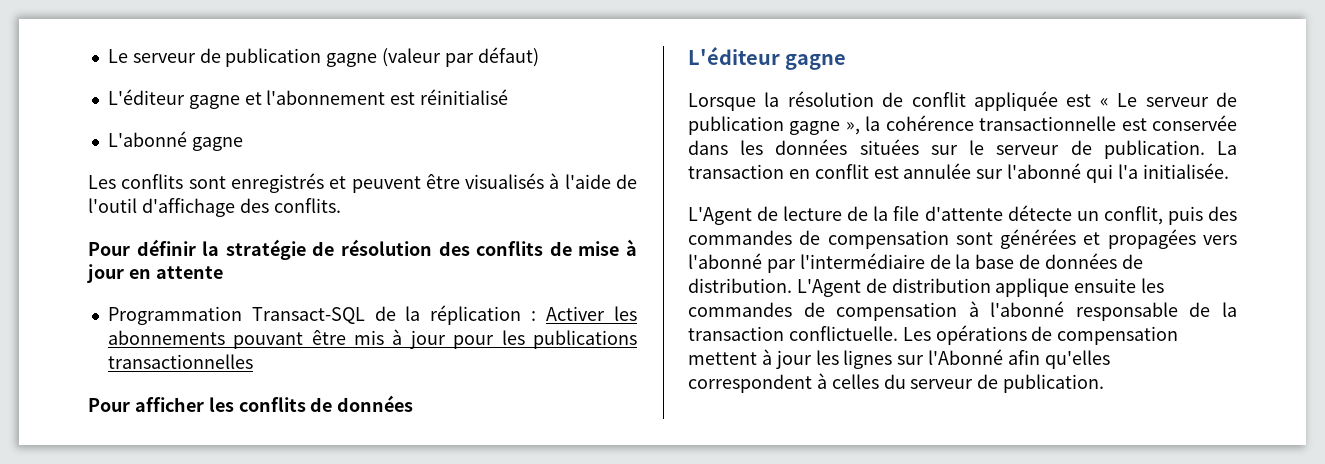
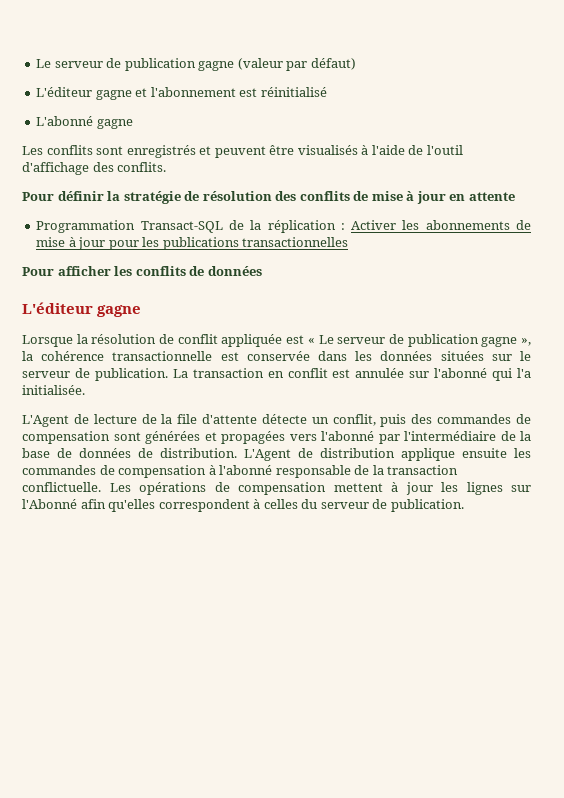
[233,330,384,349] pouvant être mis -> [516,220,531,230] [36,237,66,247] de mise

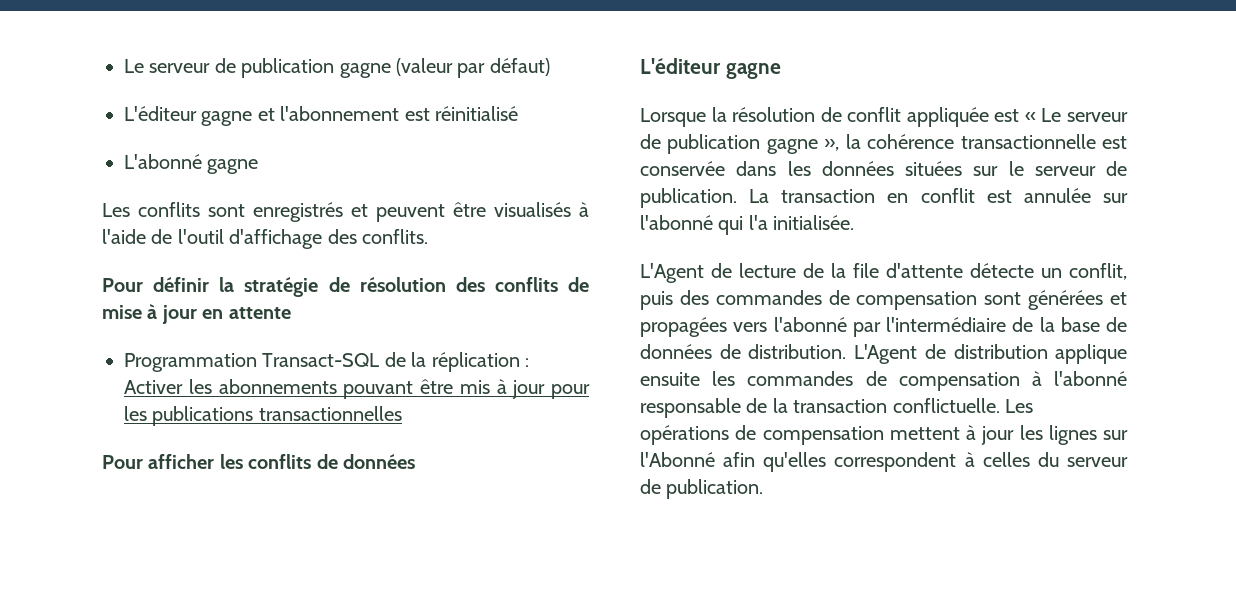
[516,220,531,230] [36,237,66,247] de mise -> [343,379,490,399] pouvant être mis

